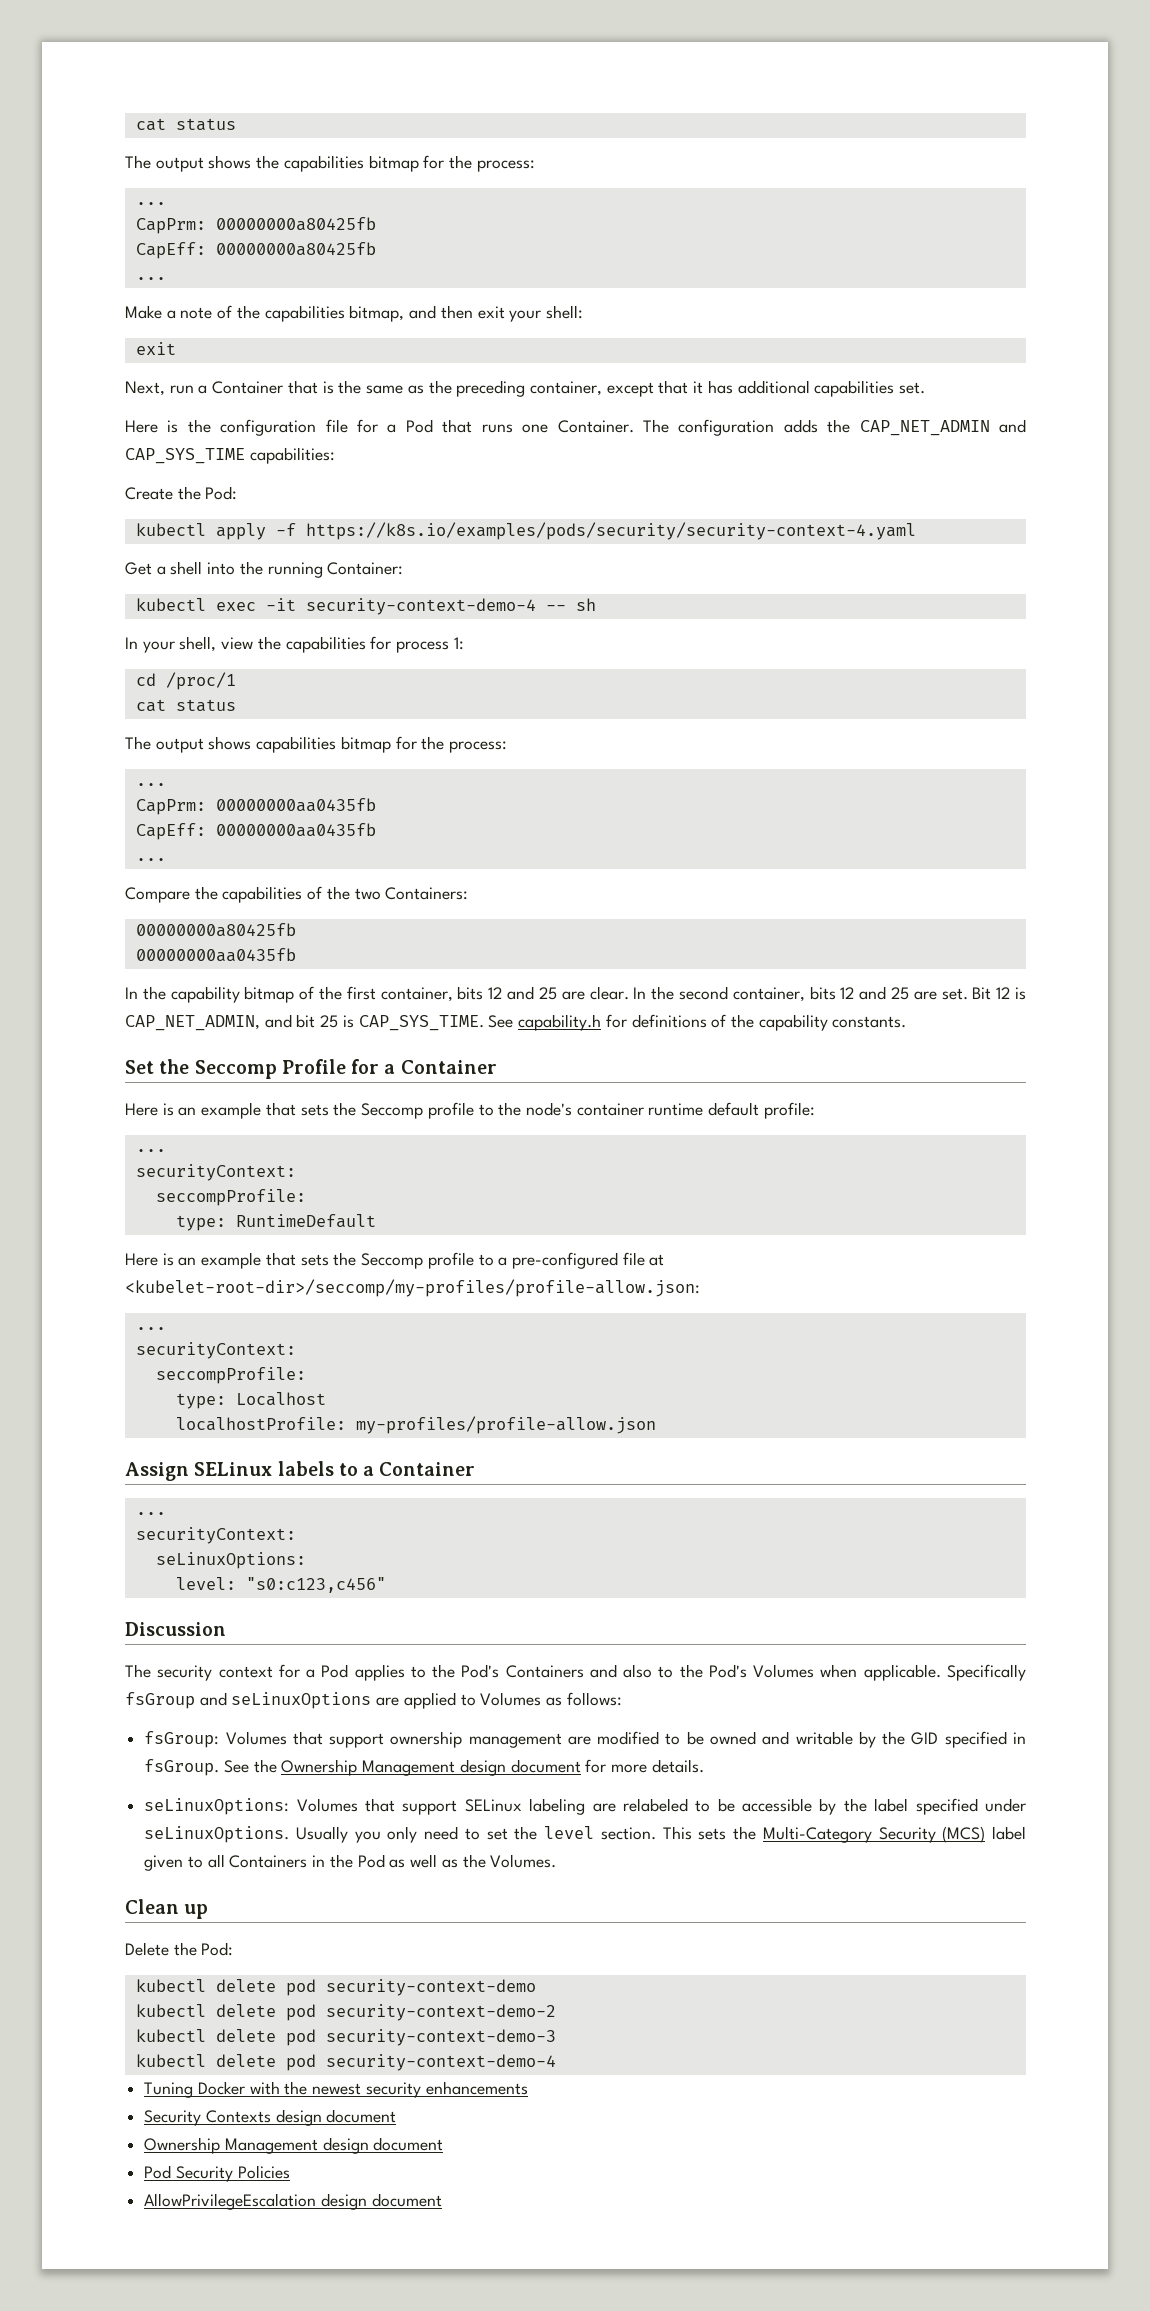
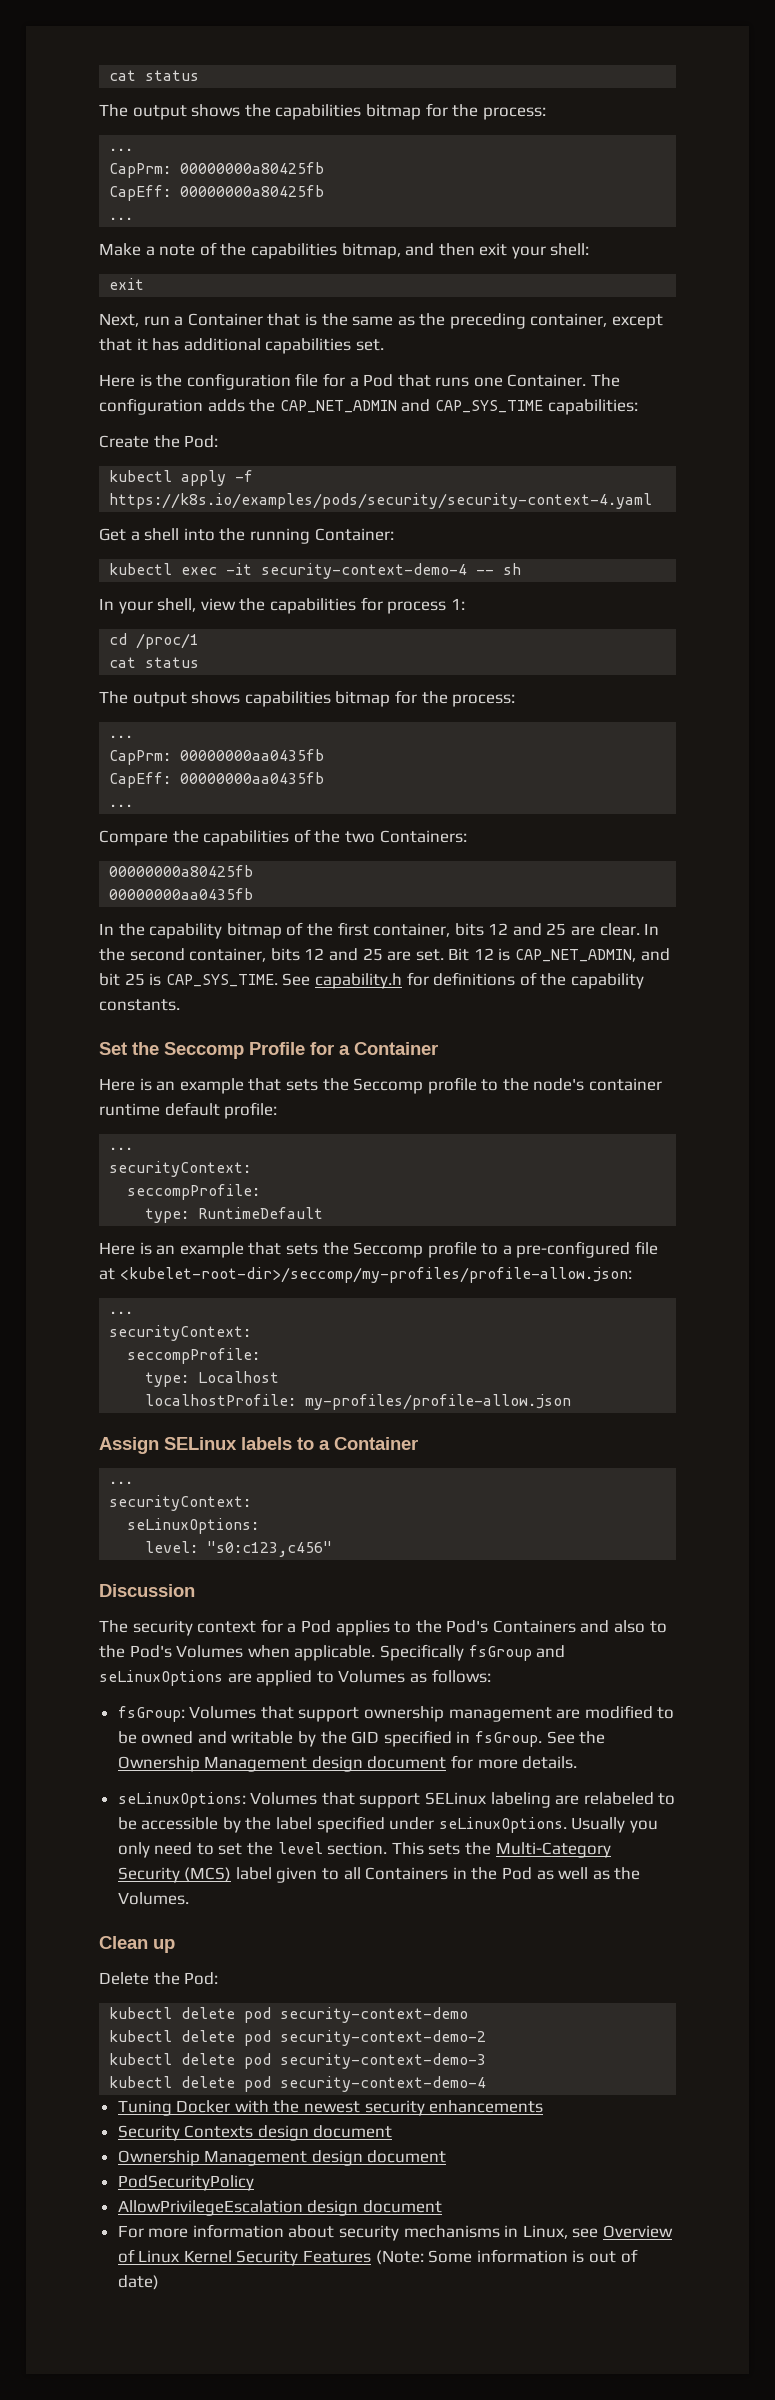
[144,2165,290,2182] Pod Security Policies -> [117,2175,254,2191] PodSecurityPolicy
(442, 2200) none -> [117,2224,674,2241] [117,2249,638,2266] [117,2275,159,2290] // For more information about security mechanisms in Linux, see Overview of Linux Kernel Security Features (Note: Some information is out of date)

